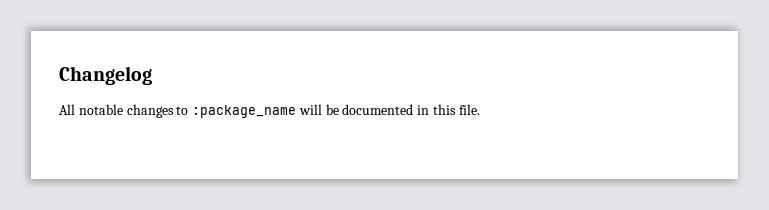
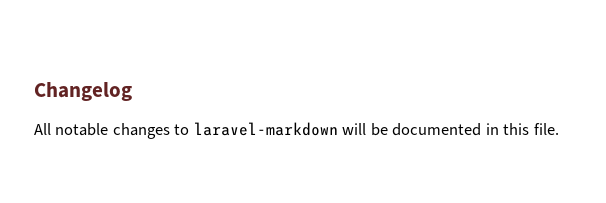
[192,105,297,118] :package_name -> [193,122,338,136] laravel-markdown

